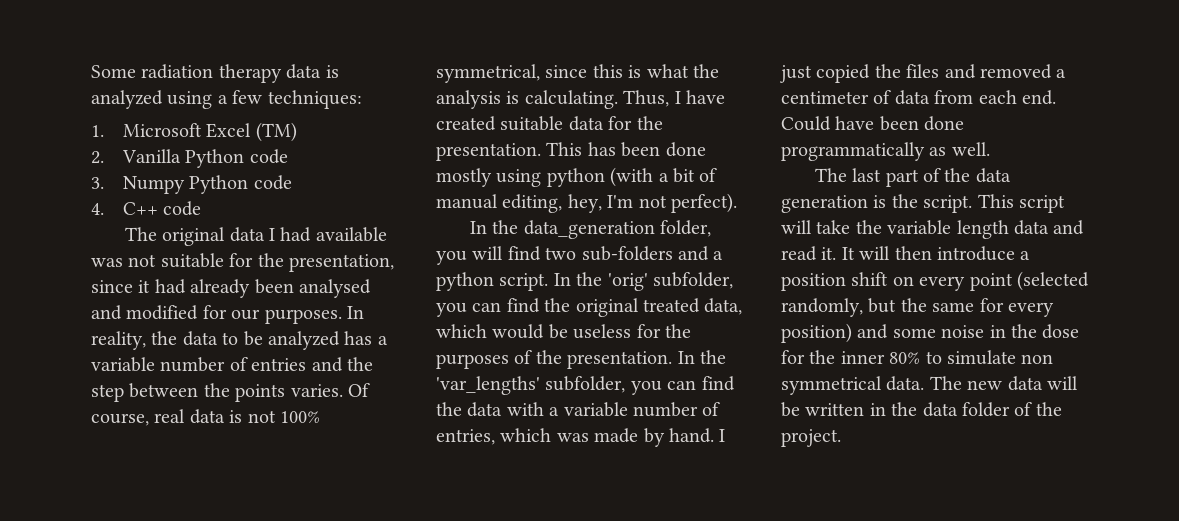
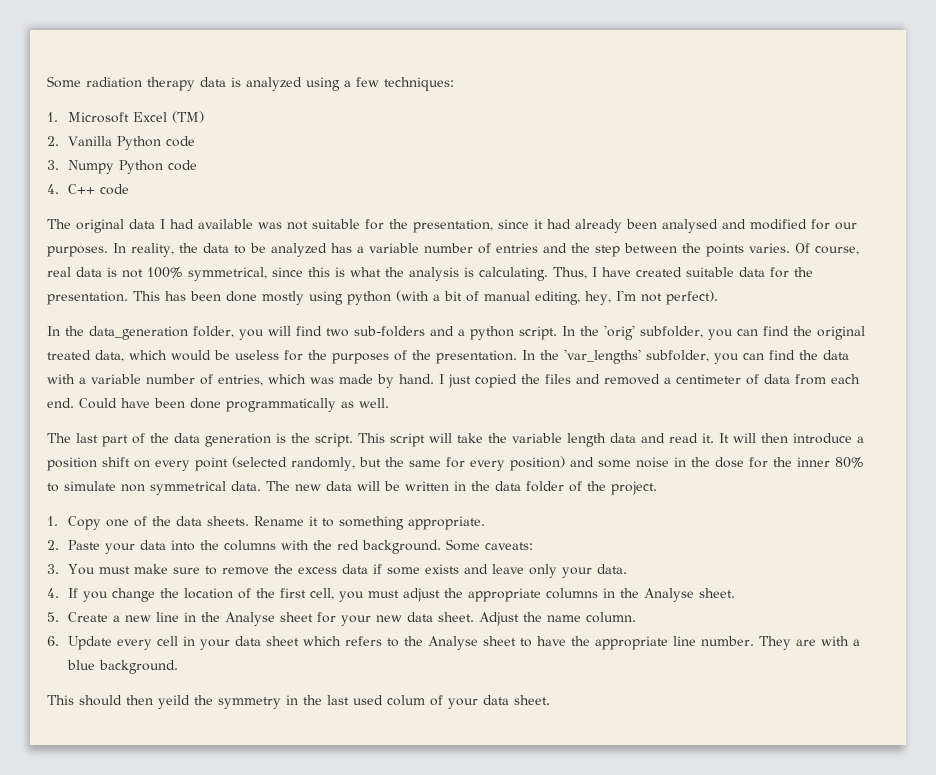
(841, 438) none -> [47,516,485,530] [47,539,533,554] [47,564,627,578] [47,588,735,602] [47,612,636,626] [47,636,860,650] [66,660,178,674] [47,695,550,709] // 1. Copy one of the data sheets. Rename it to something appropriate. // 2. Paste your data into the columns with the red background. Some caveats: // 3. You must make sure to remove the excess data if some exists and leave only your data. // 4. If you change the location of the first cell, you must adjust the appropriate columns in the Analyse sheet. // 5. Create a new line in the Analyse sheet for your new data sheet. Adjust the name column. // 6. Update every cell in your data sheet which refers to the Analyse sheet to have the appropriate line number. They are with a blue background. // This should then yeild the symmetry in the last used colum of your data sheet.

